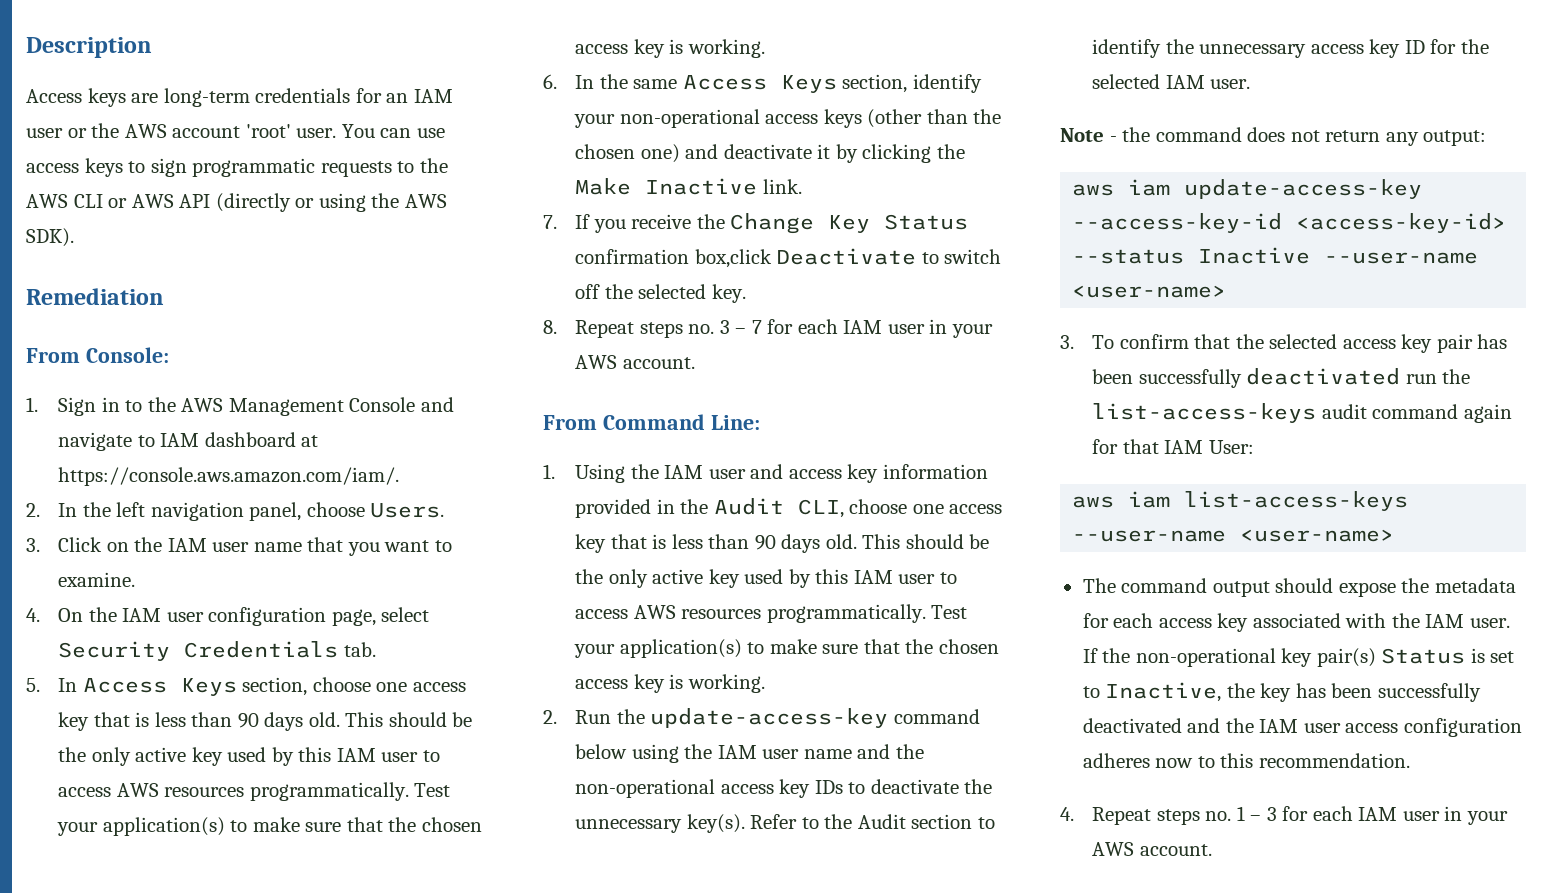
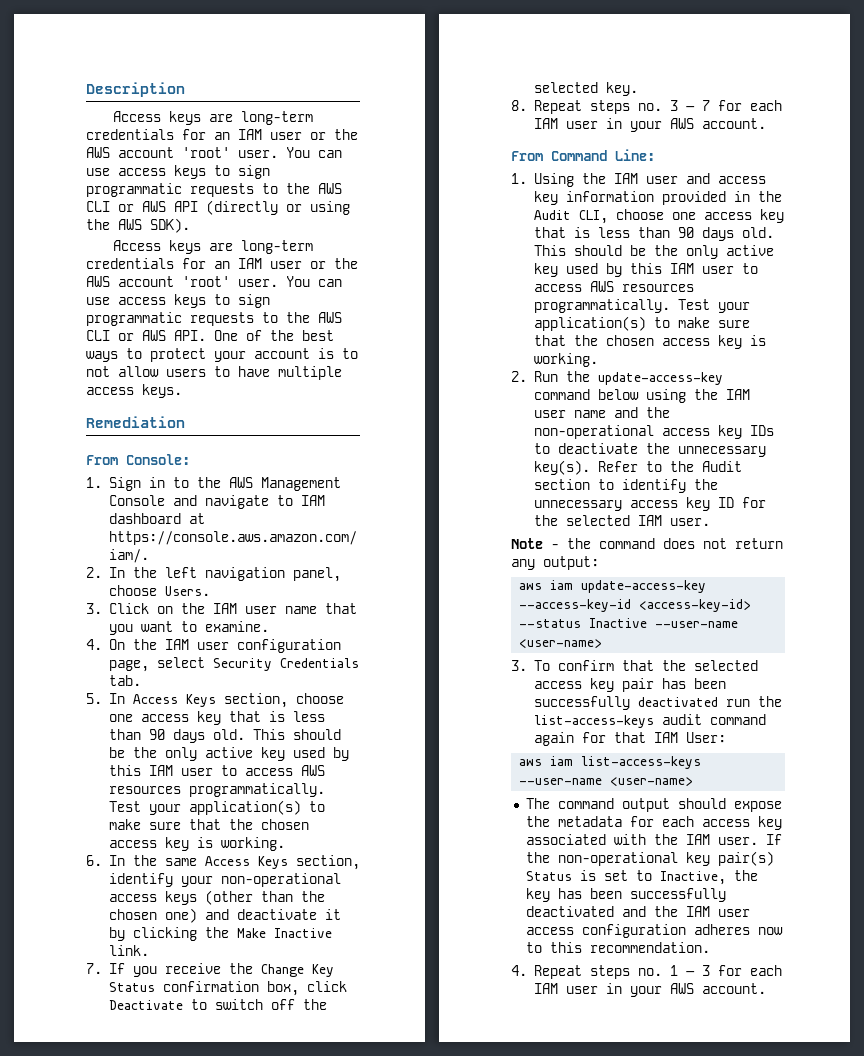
(74, 237) none -> [113,240,314,254] [86,258,358,269] [86,276,342,287] [86,294,270,308] [86,312,342,326] [86,330,334,341] [86,348,358,362] [86,366,342,380] [86,384,182,398] // Access keys are long-term credentials for an IAM user or the AWS account 'root' user. You can use access keys to sign programmatic requests to the AWS CLI or AWS API. One of the best ways to protect your account is to not allow users to have multiple access keys.
[694,249,772,268] box,click -> [266,981,347,996] box, click

